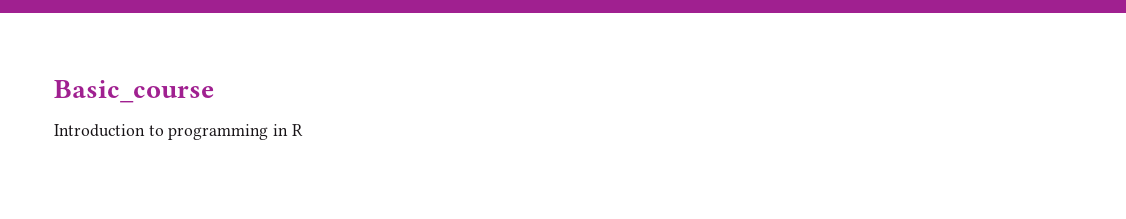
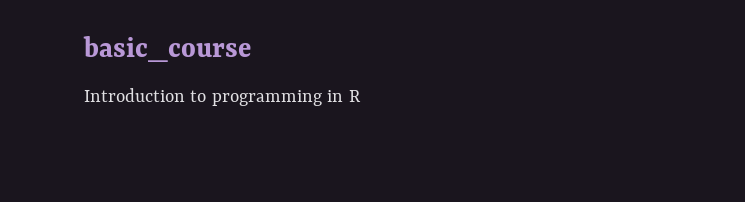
[54,80,214,103] Basic_course -> [83,36,251,62] basic_course

